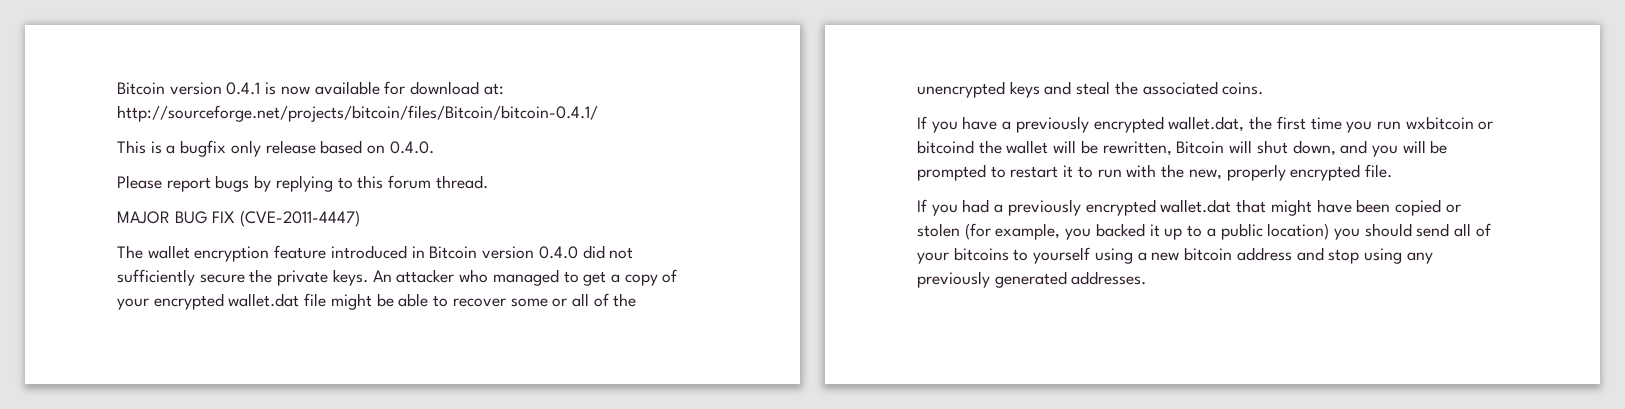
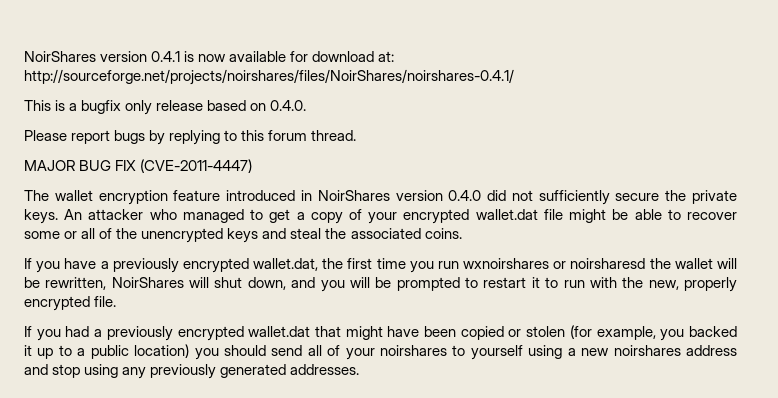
[117,82,165,95] Bitcoin -> [24,51,96,62] NoirShares
[117,105,598,122] http://sourceforge.net/projects/bitcoin/files/Bitcoin/bitcoin-0.4.1/ -> [24,69,514,85] http://sourceforge.net/projects/noirshares/files/NoirShares/noirshares-0.4.1/
[429,246,478,259] Bitcoin -> [317,190,390,201] NoirShares
[1405,116,1494,130] [917,140,974,154] wxbitcoin or bitcoind -> [463,258,646,269] wxnoirshares or noirsharesd
[1176,141,1225,154] Bitcoin -> [111,277,184,288] NoirShares
[953,247,1009,261] bitcoins -> [380,345,448,356] noirshares
[1184,247,1233,261] bitcoin -> [613,345,681,356] noirshares

